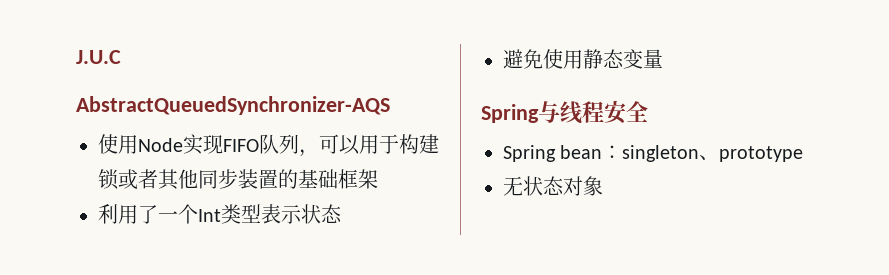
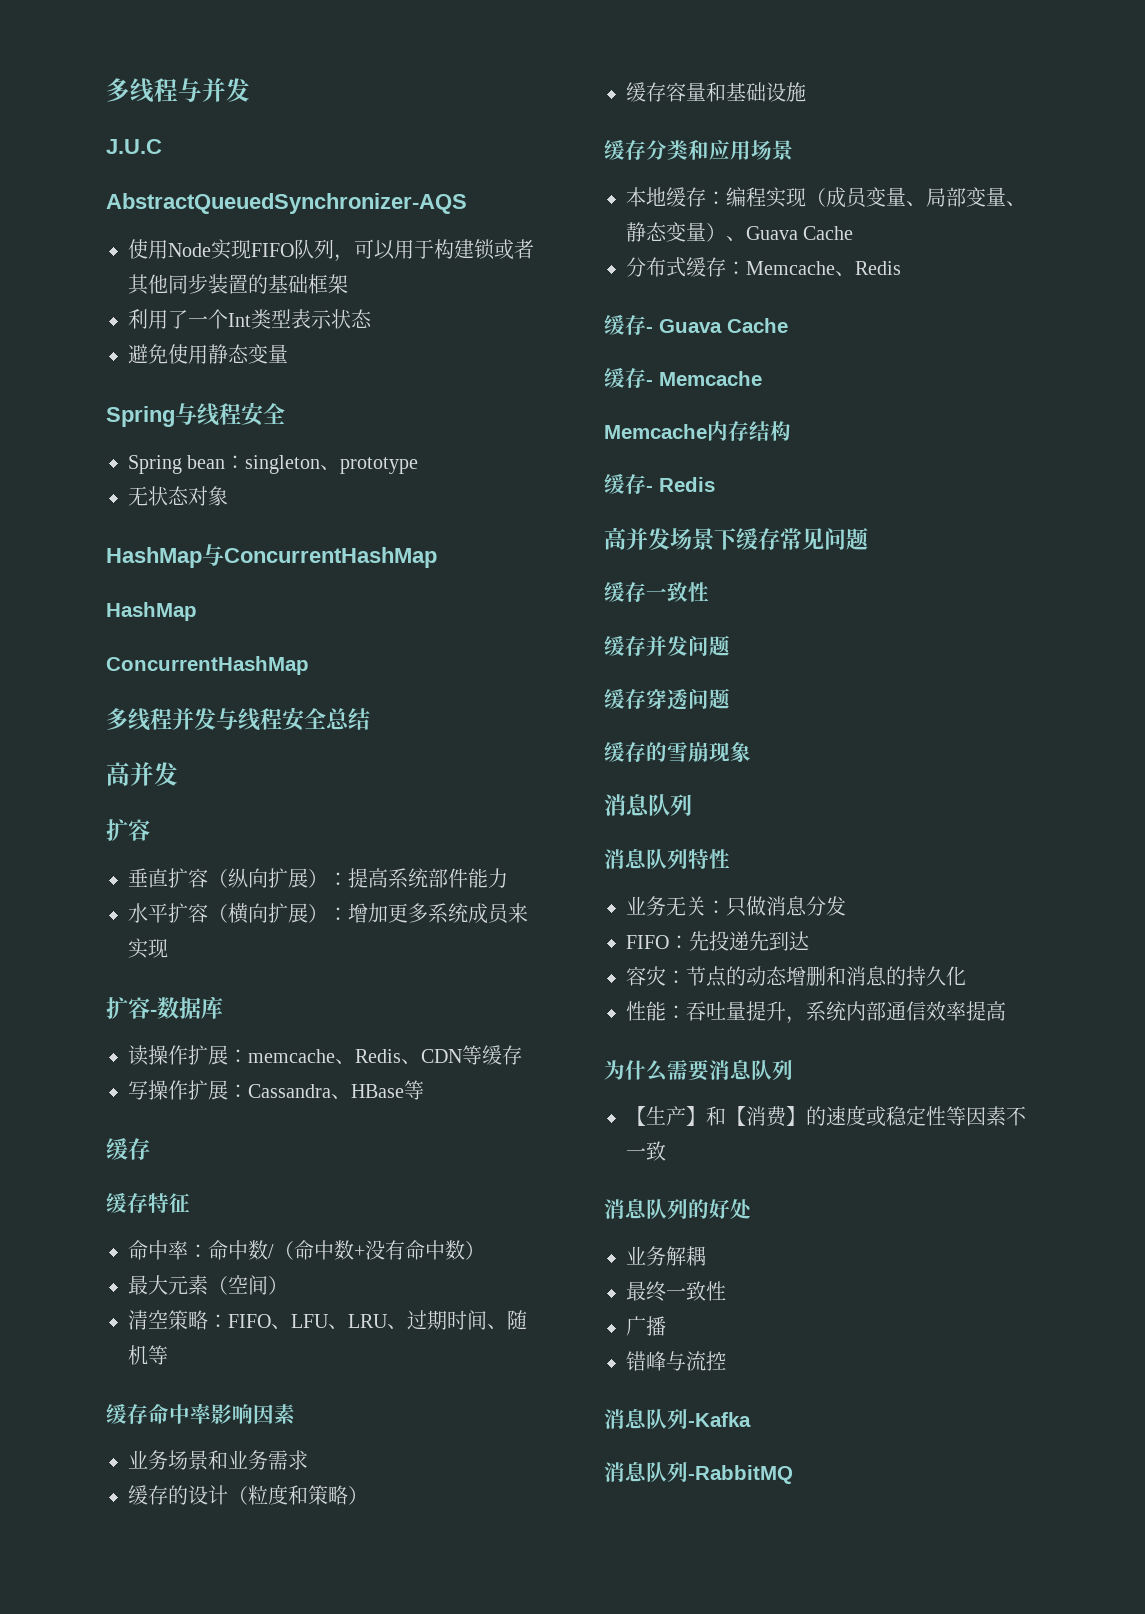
(76, 57) none -> [106,78,250,103] 多线程与并发 //
(603, 186) none -> [106,544,437,568] [106,602,197,621] [106,656,309,675] [106,707,370,731] [106,762,178,786] [106,819,150,841] [128,868,508,888] [128,903,528,924] [128,938,168,959] [106,996,223,1019] [128,1045,522,1066] [128,1080,424,1100] [106,1138,150,1160] [106,1193,190,1213] [128,1240,485,1260] [128,1275,288,1295] [128,1310,527,1330] [128,1345,168,1365] [106,1403,295,1424] [128,1450,308,1470] [128,1484,368,1505] [626,82,806,102] [604,140,793,161] [626,187,1026,208] [626,222,854,242] [626,257,901,277] [604,315,788,335] [604,368,762,388] [604,421,791,441] [604,474,715,494] [604,527,868,551] [604,582,709,602] [604,635,730,656] [604,688,730,710] [604,741,751,762] [604,794,692,816] [604,849,730,870] [626,896,846,917] [626,931,809,951] [626,966,966,987] [626,1001,1006,1024] [604,1059,793,1082] [626,1105,1026,1127] [626,1141,666,1161] [604,1199,752,1220] [626,1246,706,1266] [626,1281,726,1302] [626,1316,666,1336] [626,1351,726,1371] [604,1409,751,1430] [604,1462,793,1484] // HashMap与ConcurrentHashMap // HashMap // ConcurrentHashMap // 多线程并发与线程安全总结 // 高并发 // 扩容 // 垂直扩容（纵向扩展）：提高系统部件能力 // 水平扩容（横向扩展）：增加更多系统成员来实现 // 扩容-数据库 // 读操作扩展：memcache、Redis、CDN等缓存 // 写操作扩展：Cassandra、HBase等 // 缓存 // 缓存特征 // 命中率：命中数/（命中数+没有命中数） // 最大元素（空间） // 清空策略：FIFO、LFU、LRU、过期时间、随机等 // 缓存命中率影响因素 // 业务场景和业务需求 // 缓存的设计（粒度和策略） // 缓存容量和基础设施 // 缓存分类和应用场景 // 本地缓存：编程实现（成员变量、局部变量、静态变量）、Guava Cache // 分布式缓存：Memcache、Redis // 缓存- Guava Cache // 缓存- Memcache // Memcache内存结构 // 缓存- Redis // 高并发场景下缓存常见问题 // 缓存一致性 // 缓存并发问题 // 缓存穿透问题 // 缓存的雪崩现象 // 消息队列 // 消息队列特性 // 业务无关：只做消息分发 // FIFO：先投递先到达 // 容灾：节点的动态增删和消息的持久化 // 性能：吞吐量提升，系统内部通信效率提高 // 为什么需要消息队列 // 【生产】和【消费】的速度或稳定性等因素不一致 // 消息队列的好处 // 业务解耦 // 最终一致性 // 广播 // 错峰与流控 // 消息队列-Kafka // 消息队列-RabbitMQ

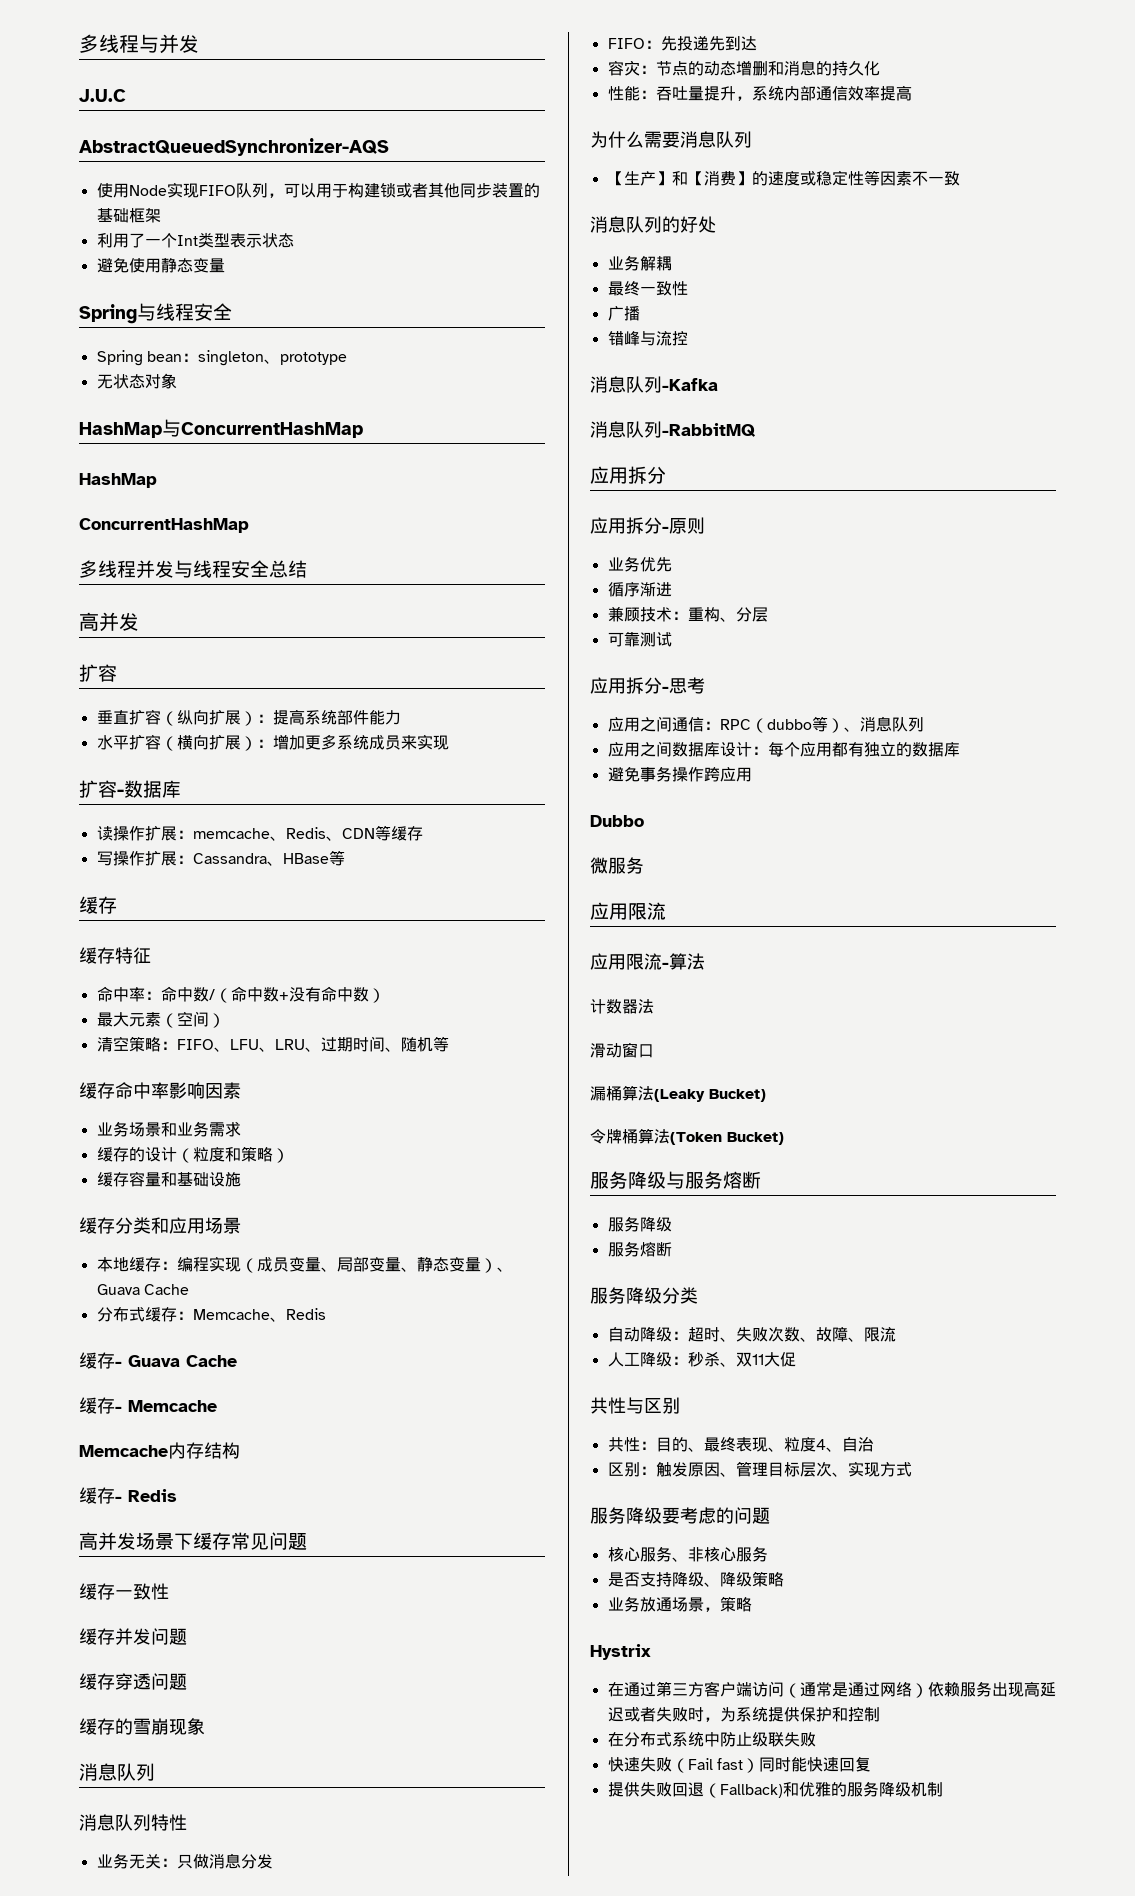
(793, 1474) none -> [590,466,666,484] [590,517,705,534] [607,556,672,572] [607,582,672,597] [607,606,768,622] [607,632,672,647] [590,677,705,694] [607,716,924,733] [607,741,960,757] [607,766,752,782] [590,815,644,827] [590,857,644,874] [590,902,666,920] [590,953,705,970] [590,999,654,1014] [590,1042,654,1058] [590,1085,766,1102] [590,1128,784,1145] [590,1171,761,1189] [607,1216,672,1232] [607,1241,672,1257] [590,1287,698,1304] [607,1326,896,1342] [607,1351,796,1367] [590,1397,680,1414] [607,1437,874,1452] [607,1461,912,1477] [590,1507,770,1524] [607,1546,768,1562] [607,1571,784,1587] [607,1596,752,1612] [590,1644,651,1660] [607,1681,1056,1698] [607,1707,880,1722] [607,1731,816,1747] [607,1757,871,1773] [607,1781,943,1798] // 应用拆分 // 应用拆分-原则 // 业务优先 // 循序渐进 // 兼顾技术：重构、分层 // 可靠测试 // 应用拆分-思考 // 应用之间通信：RPC（dubbo等）、消息队列 // 应用之间数据库设计：每个应用都有独立的数据库 // 避免事务操作跨应用 // Dubbo // 微服务 // 应用限流 // 应用限流-算法 // 计数器法 // 滑动窗口 // 漏桶算法(Leaky Bucket) // 令牌桶算法(Token Bucket) // 服务降级与服务熔断 // 服务降级 // 服务熔断 // 服务降级分类 // 自动降级：超时、失败次数、故障、限流 // 人工降级：秒杀、双11大促 // 共性与区别 // 共性：目的、最终表现、粒度4、自治 // 区别：触发原因、管理目标层次、实现方式 // 服务降级要考虑的问题 // 核心服务、非核心服务 // 是否支持降级、降级策略 // 业务放通场景，策略 // Hystrix // 在通过第三方客户端访问（通常是通过网络）依赖服务出现高延迟或者失败时，为系统提供保护和控制 // 在分布式系统中防止级联失败 // 快速失败（Fail fast）同时能快速回复 // 提供失败回退（Fallback)和优雅的服务降级机制

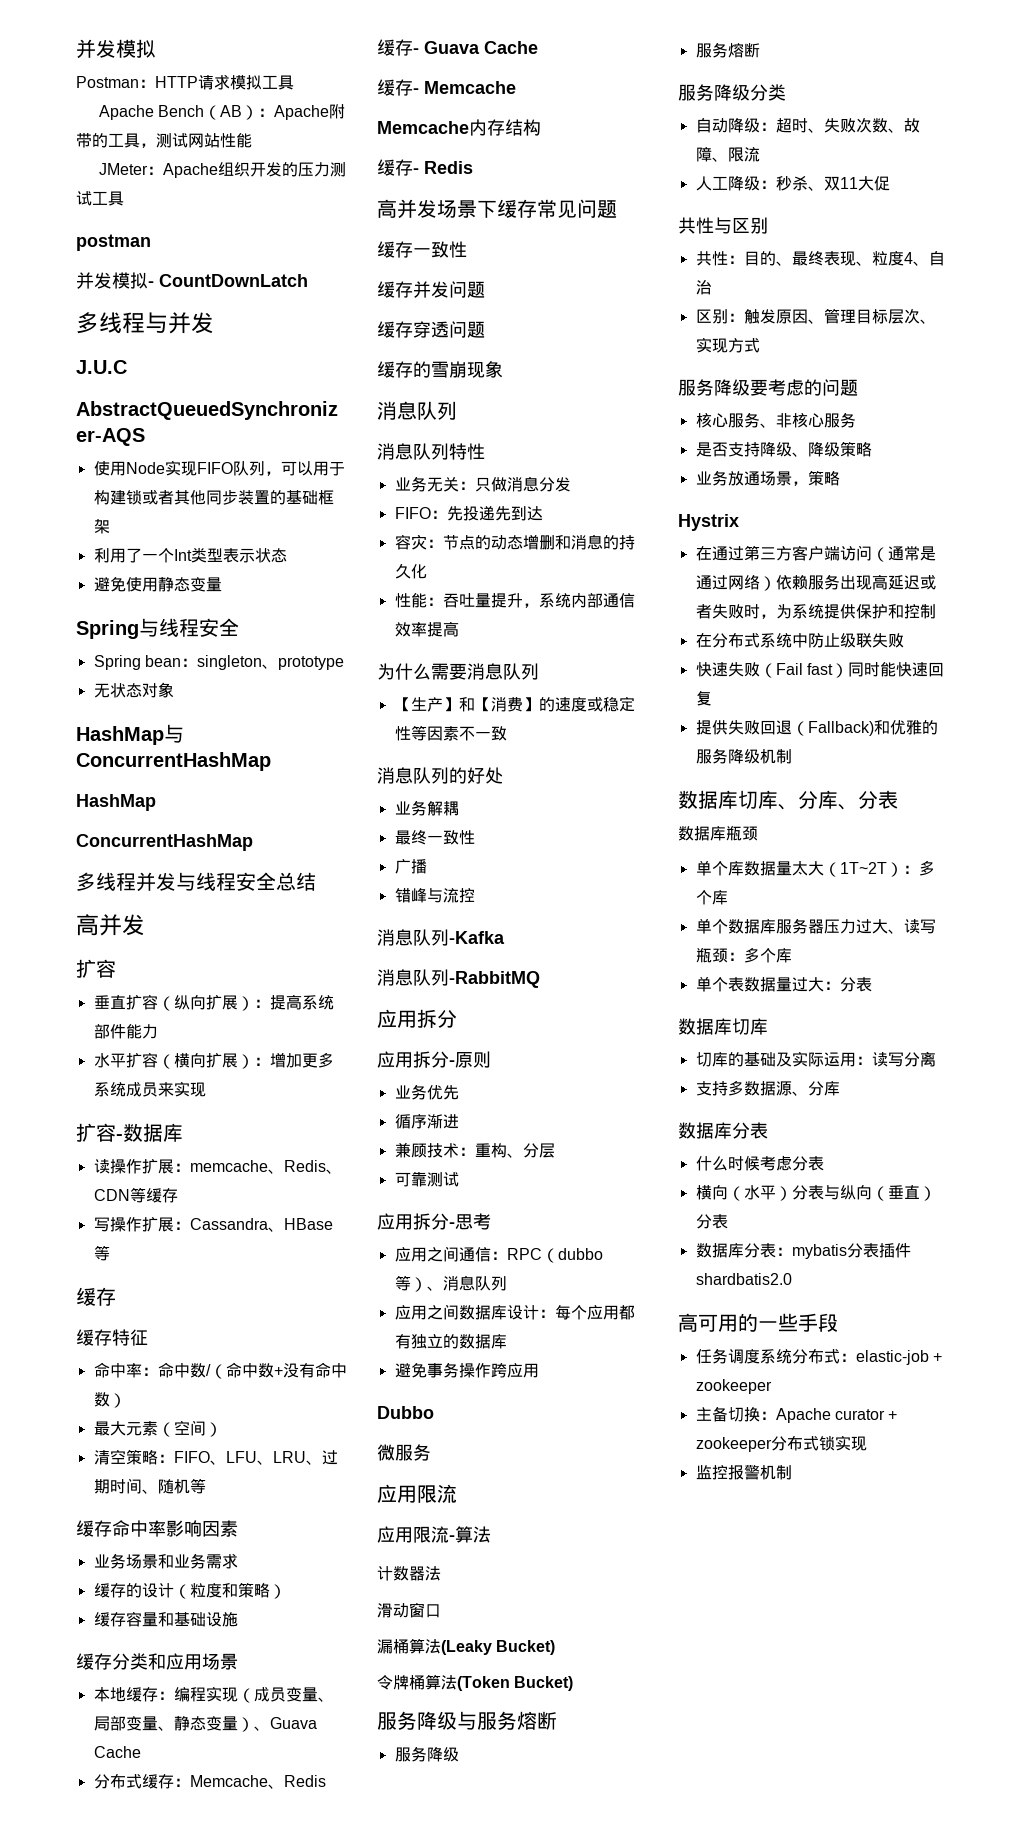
(79, 43) none -> [76,39,156,59] [76,74,294,90] [98,104,346,120] [76,133,252,148] [98,162,346,178] [76,191,124,206] [76,234,151,251] [76,272,308,289] 并发模拟 // Postman：HTTP请求模拟工具 // Apache Bench（AB）：Apache附带的工具，测试网站性能 // JMeter：Apache组织开发的压力测试工具 // postman // 并发模拟- CountDownLatch //
(943, 1789) none -> [678,790,898,810] [678,825,758,841] [695,860,935,877] [695,890,728,905] [695,918,936,934] [695,947,792,963] [695,976,872,992] [678,1018,768,1035] [695,1051,936,1067] [695,1080,840,1096] [678,1122,768,1139] [695,1155,824,1171] [695,1185,936,1201] [695,1214,728,1229] [695,1243,911,1259] [695,1273,792,1285] [678,1313,838,1332] [695,1348,942,1365] [695,1379,772,1394] [695,1406,898,1423] [695,1435,867,1452] [695,1465,792,1480] // 数据库切库、分库、分表 // 数据库瓶颈 // 单个库数据量太大（1T~2T）：多个库 // 单个数据库服务器压力过大、读写瓶颈：多个库 // 单个表数据量过大：分表 // 数据库切库 // 切库的基础及实际运用：读写分离 // 支持多数据源、分库 // 数据库分表 // 什么时候考虑分表 // 横向（水平）分表与纵向（垂直）分表 // 数据库分表：mybatis分表插件shardbatis2.0 // 高可用的一些手段 // 任务调度系统分布式：elastic-job + zookeeper // 主备切换：Apache curator + zookeeper分布式锁实现 // 监控报警机制

